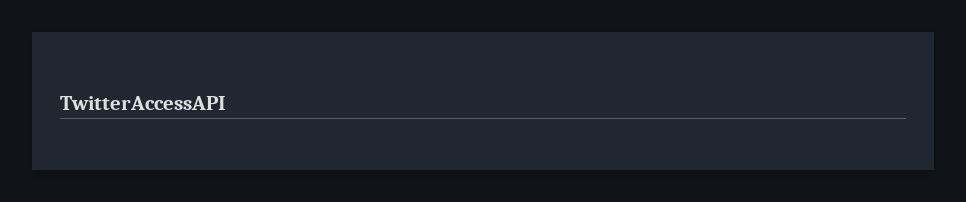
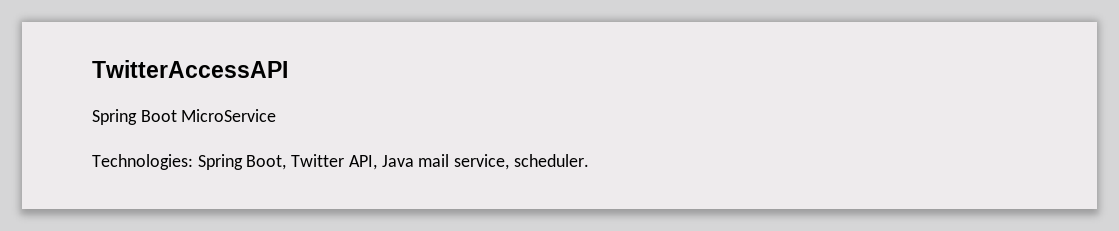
(226, 103) none -> [92,109,277,125] [92,154,589,170] // Spring Boot MicroService // Technologies: Spring Boot, Twitter API, Java mail service, scheduler.

